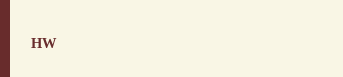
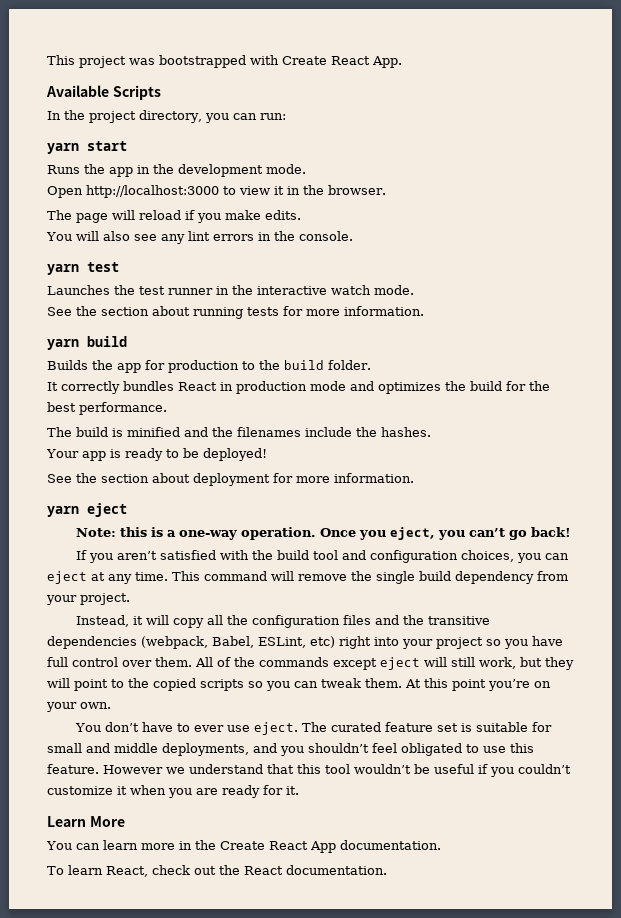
[31,38,57,48] HW -> [47,55,402,68] [46,85,161,100] [47,110,286,123] [47,141,127,154] [47,164,306,177] [47,185,386,198] [47,210,301,223] [46,231,353,244] [47,262,119,275] [47,285,414,295] [47,306,424,319] [47,336,127,350] [47,360,371,373] [47,381,550,394] [47,402,167,415] [47,427,431,437] [46,448,267,461] [47,473,414,486] [47,503,127,517] [75,527,571,540] [75,550,569,563] [47,571,568,584] [46,593,130,605] [75,615,490,628] [47,636,563,649] [47,657,574,670] [47,678,551,691] [46,702,111,712] [74,722,552,735] [47,743,534,756] [47,764,571,777] [47,785,299,798] [47,816,125,827] [46,840,441,853] [47,865,387,877] This project was bootstrapped with Create React App. // Available Scripts // In the project directory, you can run: // yarn start // Runs the app in the development mode. // Open http://localhost:3000 to view it in the browser. // The page will reload if you make edits. // You will also see any lint errors in the console. // yarn test // Launches the test runner in the interactive watch mode. // See the section about running tests for more information. // yarn build // Builds the app for production to the build folder. // It correctly bundles React in production mode and optimizes the build for the best performance. // The build is minified and the filenames include the hashes. // Your app is ready to be deployed! // See the section about deployment for more information. // yarn eject // Note: this is a one-way operation. Once you eject, you can’t go back! // If you aren’t satisfied with the build tool and configuration choices, you can eject at any time. This command will remove the single build dependency from your project. // Instead, it will copy all the configuration files and the transitive dependencies (webpack, Babel, ESLint, etc) right into your project so you have full control over them. All of the commands except eject will still work, but they will point to the copied scripts so you can tweak them. At this point you’re on your own. // You don’t have to ever use eject. The curated feature set is suitable for small and middle deployments, and you shouldn’t feel obligated to use this feature. However we understand that this tool wouldn’t be useful if you couldn’t customize it when you are ready for it. // Learn More // You can learn more in the Create React App documentation. // To learn React, check out the React documentation.

